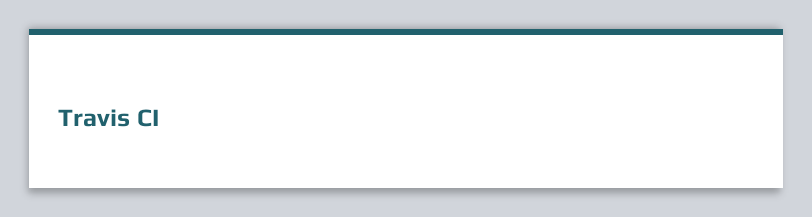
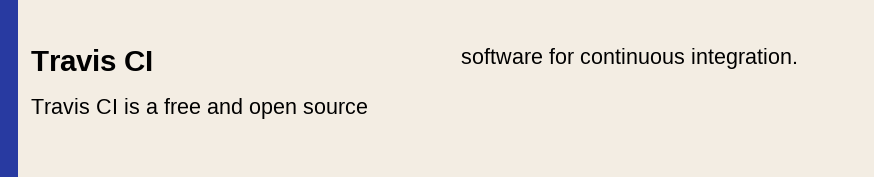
[58,109,159,127] Travis CI -> [31,49,153,71] [31,98,368,119] [461,48,798,69] Travis CI // Travis CI is a free and open source software for continuous integration.

